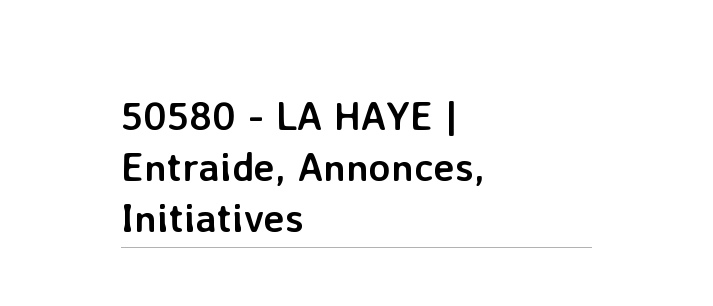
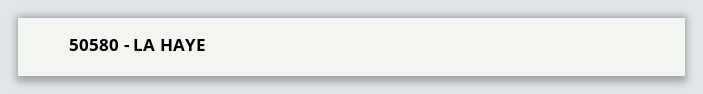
[444,101,458,136] [121,152,485,186] [121,204,304,232] | Entraide, Annonces, Initiatives -> (206, 45) none

